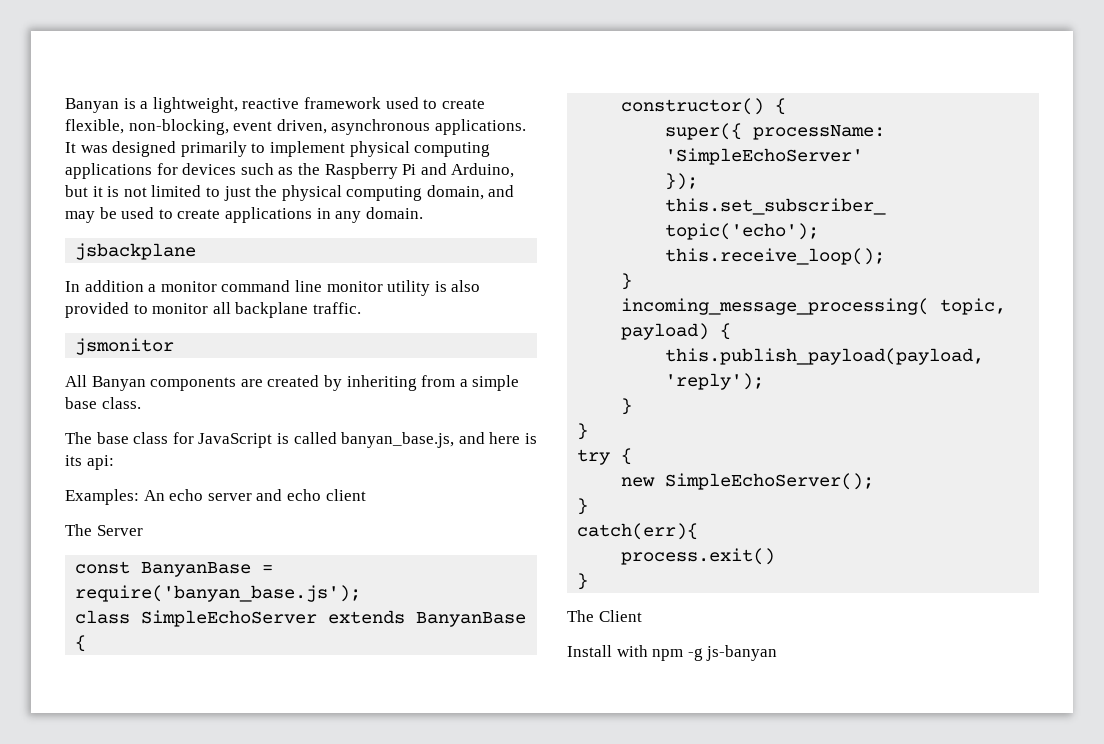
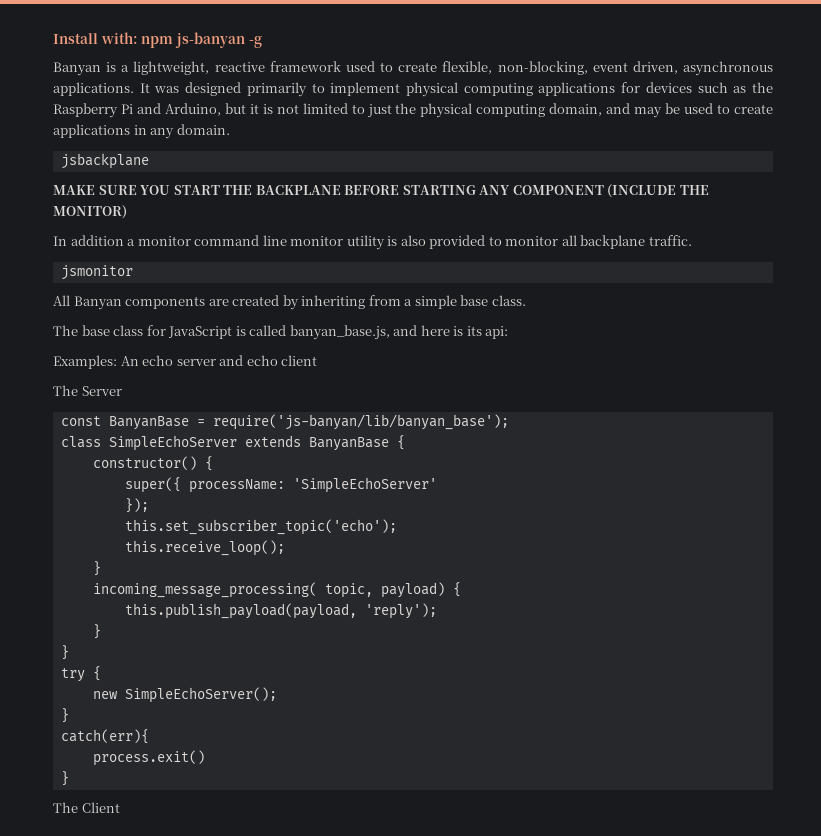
(65, 105) none -> [53,32,262,48] Install with: npm js-banyan -g //
(197, 251) none -> [53,184,709,198] [53,205,127,219] // MAKE SURE YOU START THE BACKPLANE BEFORE STARTING ANY COMPONENT (INCLUDE THE MONITOR)
[75,585,362,602] require('banyan_base.js'); -> [212,414,509,430] require('js-banyan/lib/banyan_base');
[567,645,778,661] // Install with npm -g js-banyan -> (120, 807) none

